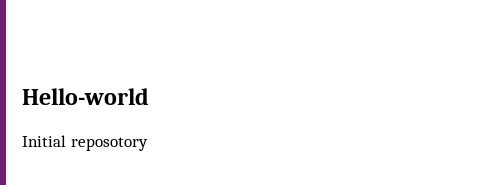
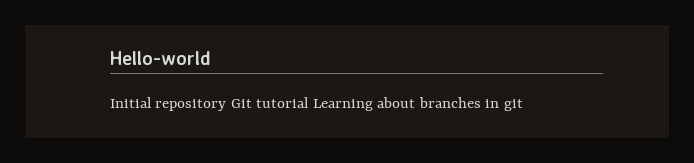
[70,137,148,151] reposotory -> [155,97,523,111] repository Git tutorial Learning about branches in git

